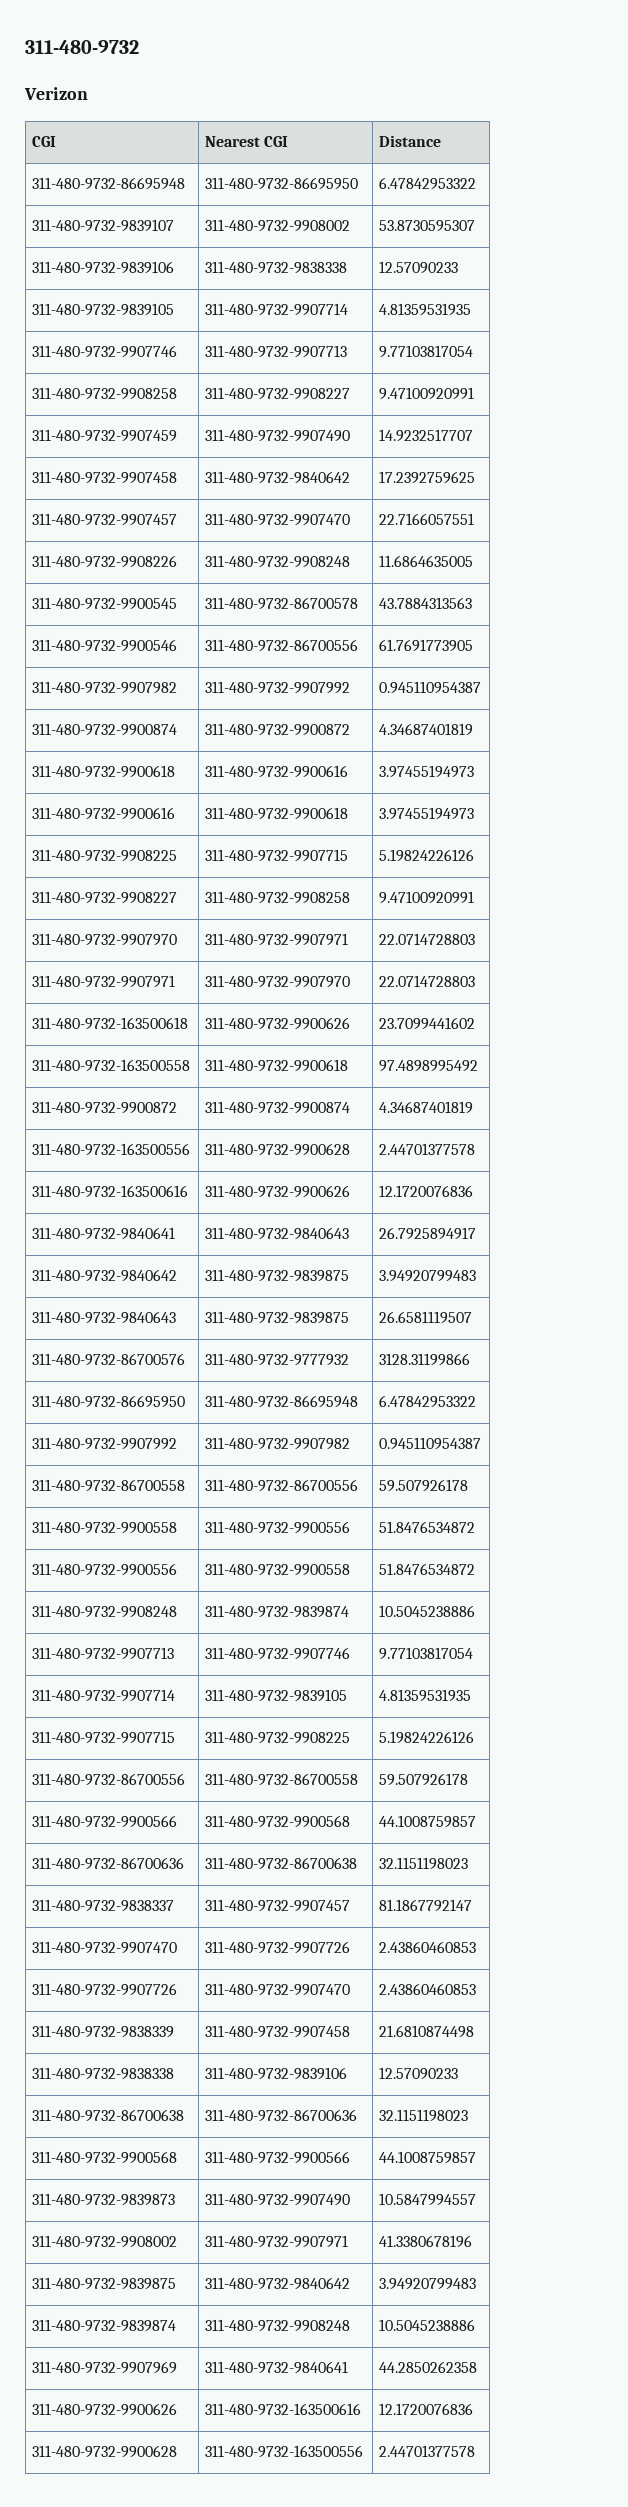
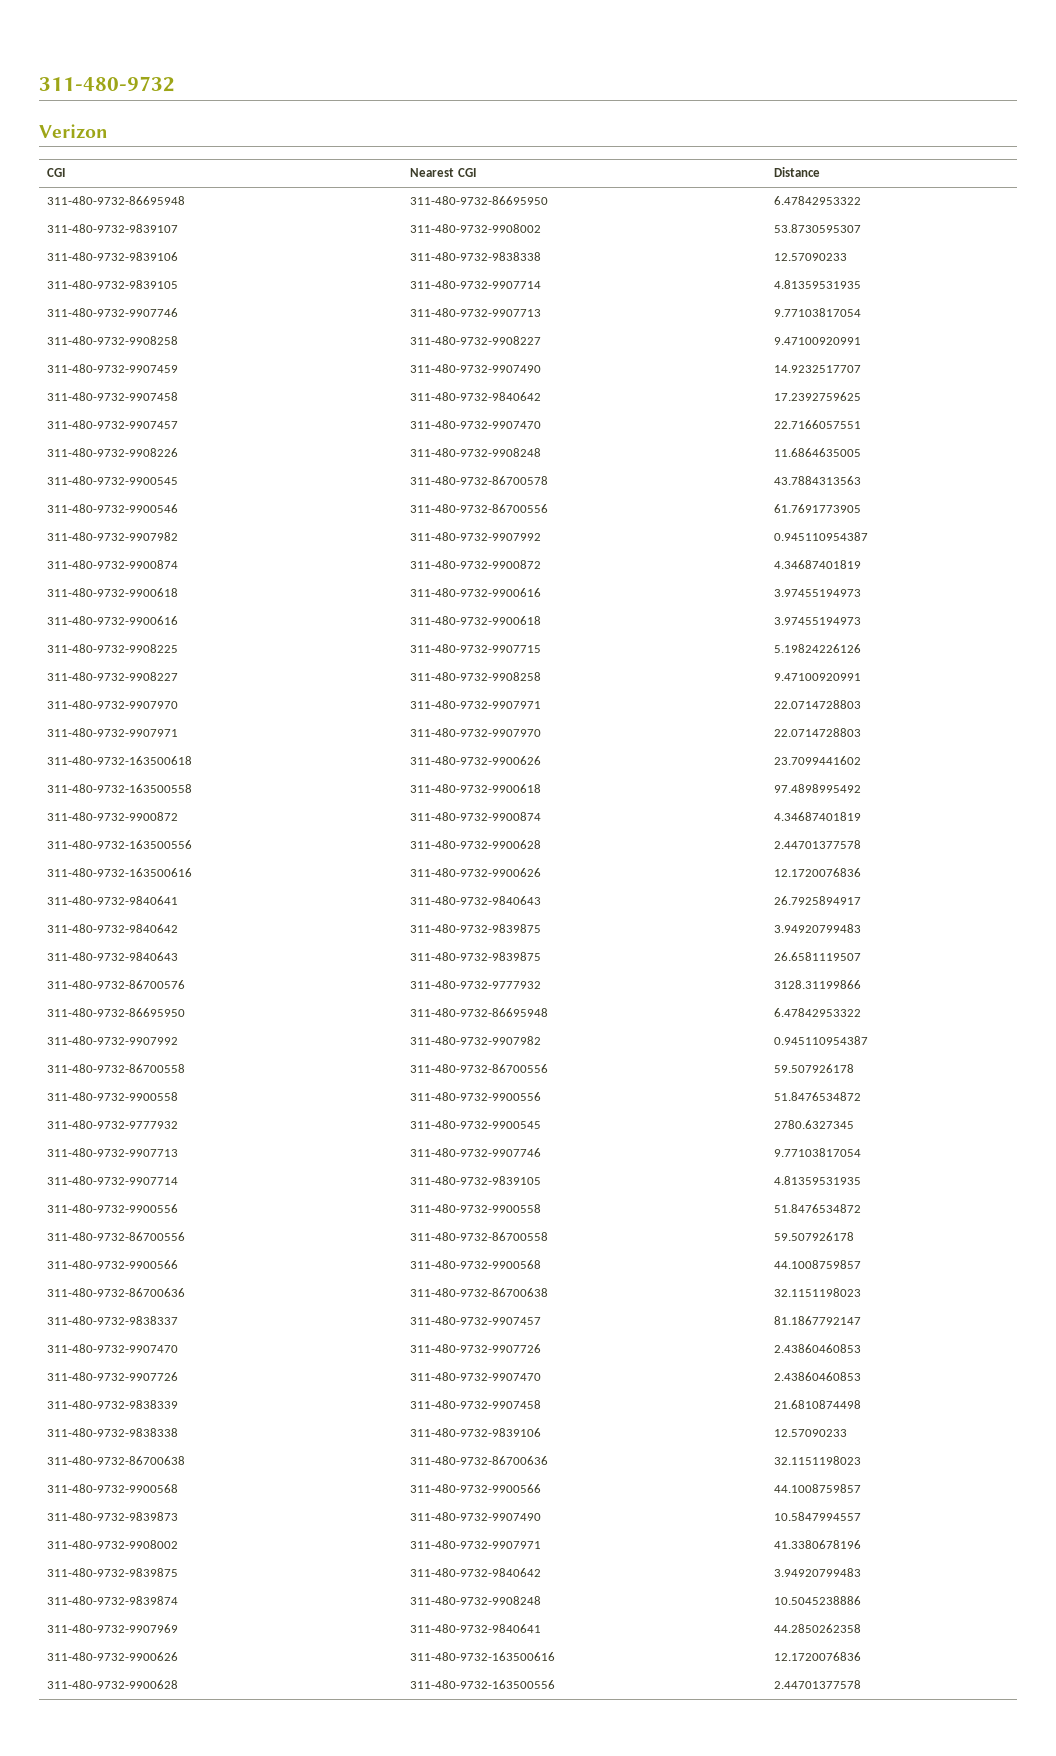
[32,1563,178,1576] [205,1563,351,1576] [379,1563,476,1575] [32,1605,178,1618] [205,1605,350,1618] [379,1605,476,1617] 311-480-9732-9900556 | 311-480-9732-9900558 | 51.8476534872 // 311-480-9732-9908248 | 311-480-9732-9839874 | 10.5045238886 -> [47,1120,179,1129] [410,1120,542,1129] [774,1120,855,1129] 311-480-9732-9777932 | 311-480-9732-9900545 | 2780.6327345
[32,1731,176,1744] [205,1731,351,1744] [379,1731,475,1744] 311-480-9732-9907715 | 311-480-9732-9908225 | 5.19824226126 -> [47,1204,179,1213] [410,1204,542,1213] [774,1204,862,1213] 311-480-9732-9900556 | 311-480-9732-9900558 | 51.8476534872

